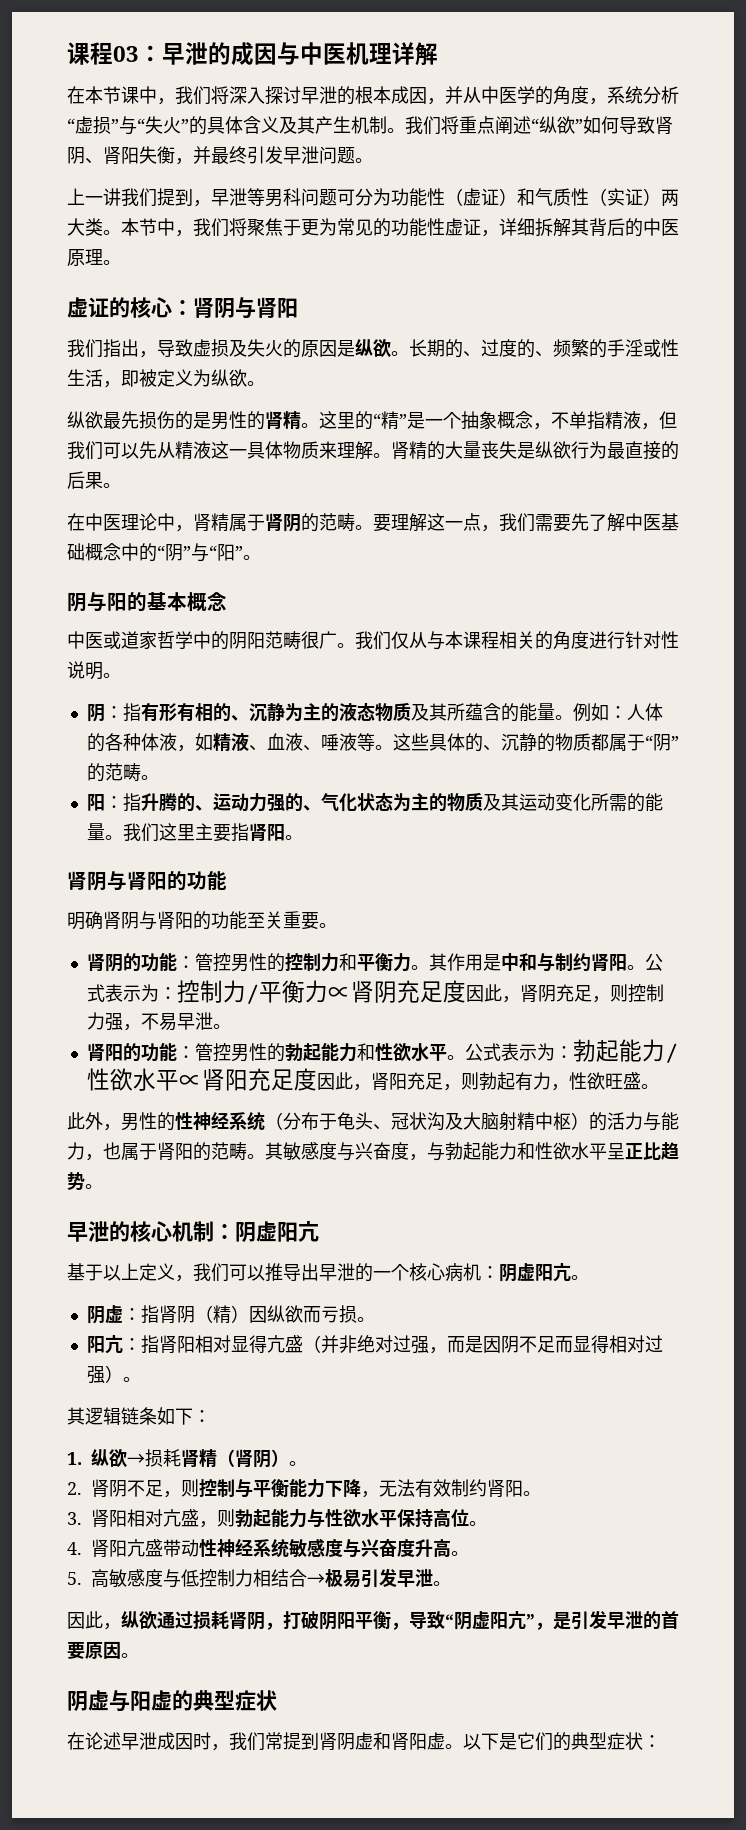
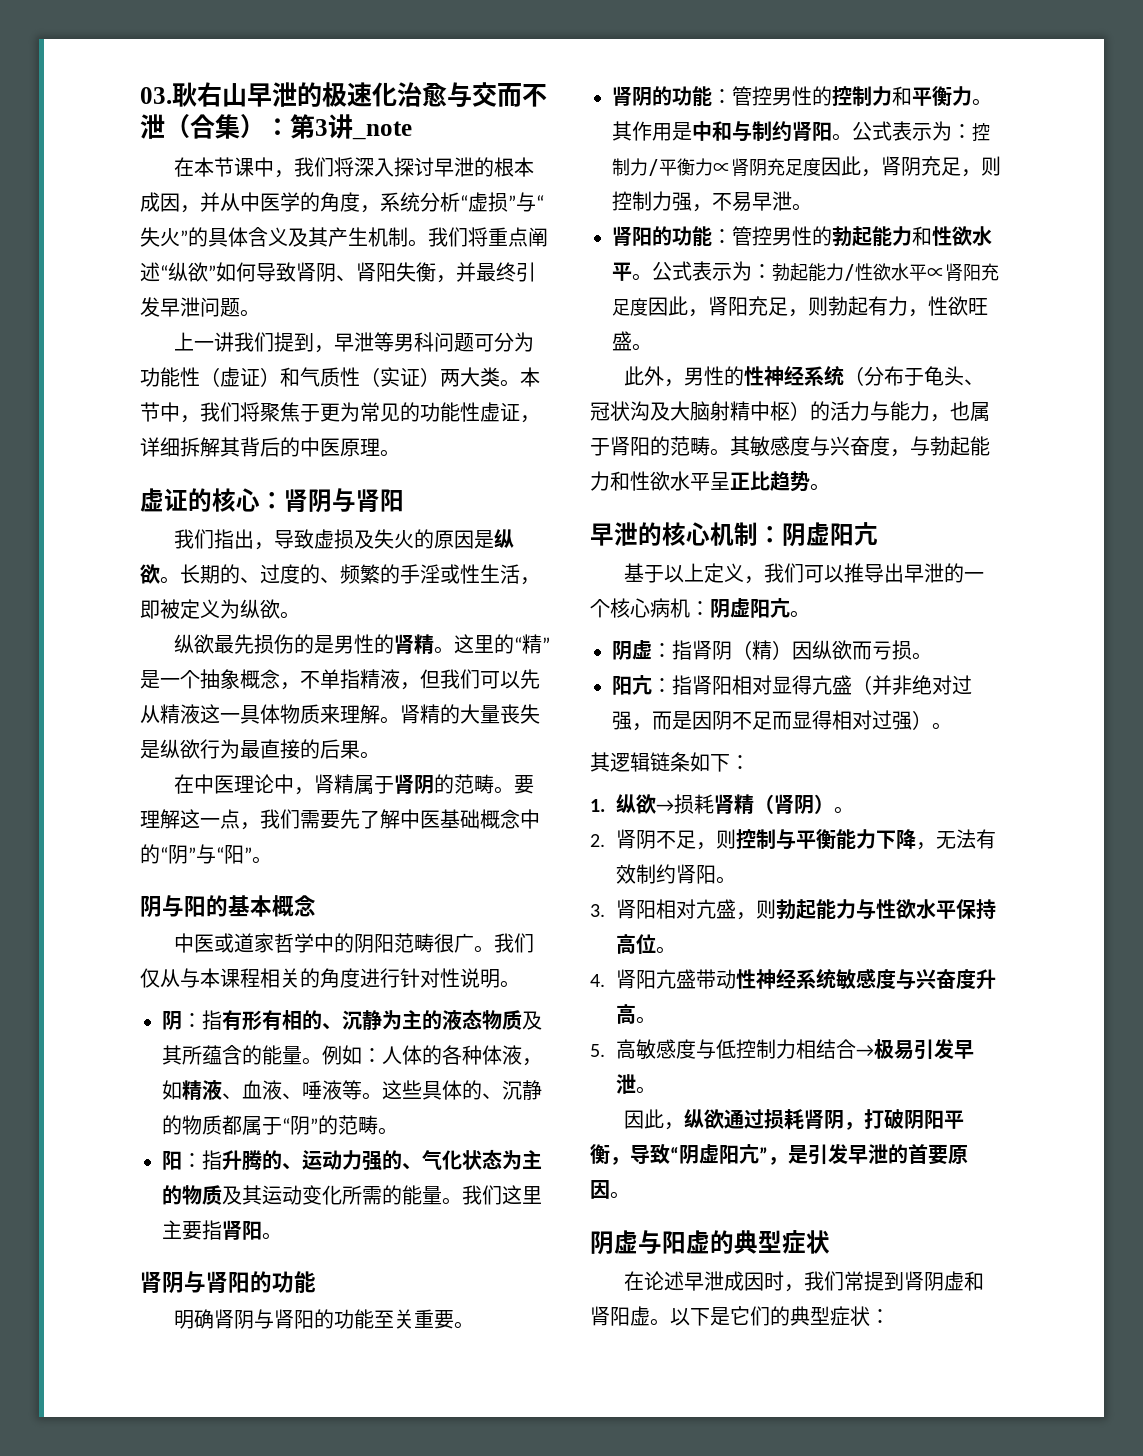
[67,42,438,66] 课程03：早泄的成因与中医机理详解 -> [140,82,547,107] [140,114,412,140] 03.耿右山早泄的极速化治愈与交而不泄（合集）：第3讲_note

